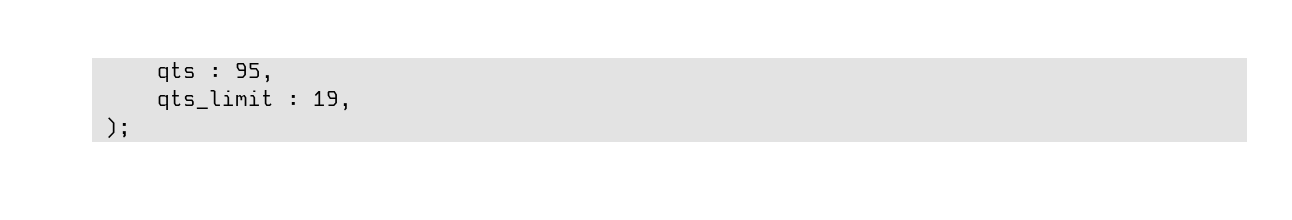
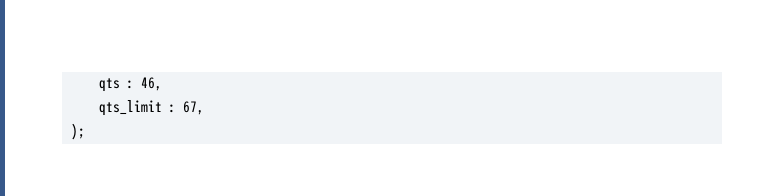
[234,63,274,83] 95, -> [140,77,162,91] 46,
[312,91,352,111] 19, -> [182,101,204,115] 67,

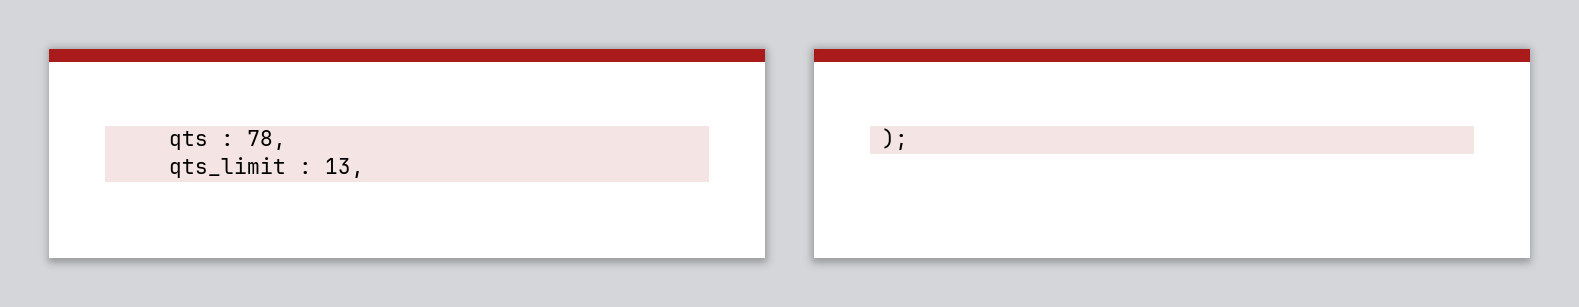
[140,77,162,91] 46, -> [247,130,287,150] 78,
[182,101,204,115] 67, -> [325,158,365,178] 13,

